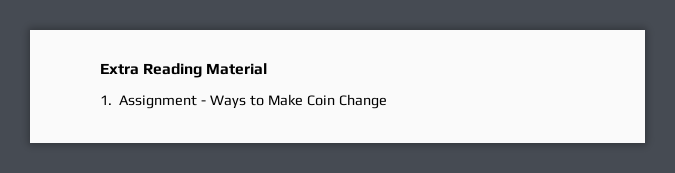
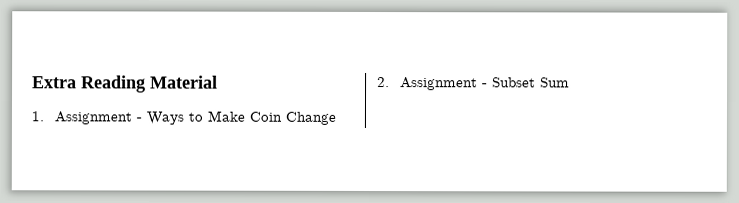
(387, 101) none -> [377,77,570,91] // 2. Assignment - Subset Sum

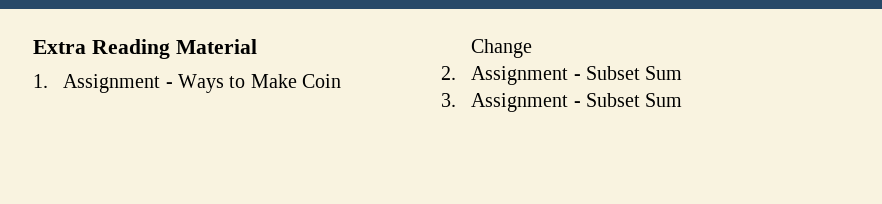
(570, 82) none -> [441,93,683,112] // 3. Assignment - Subset Sum

